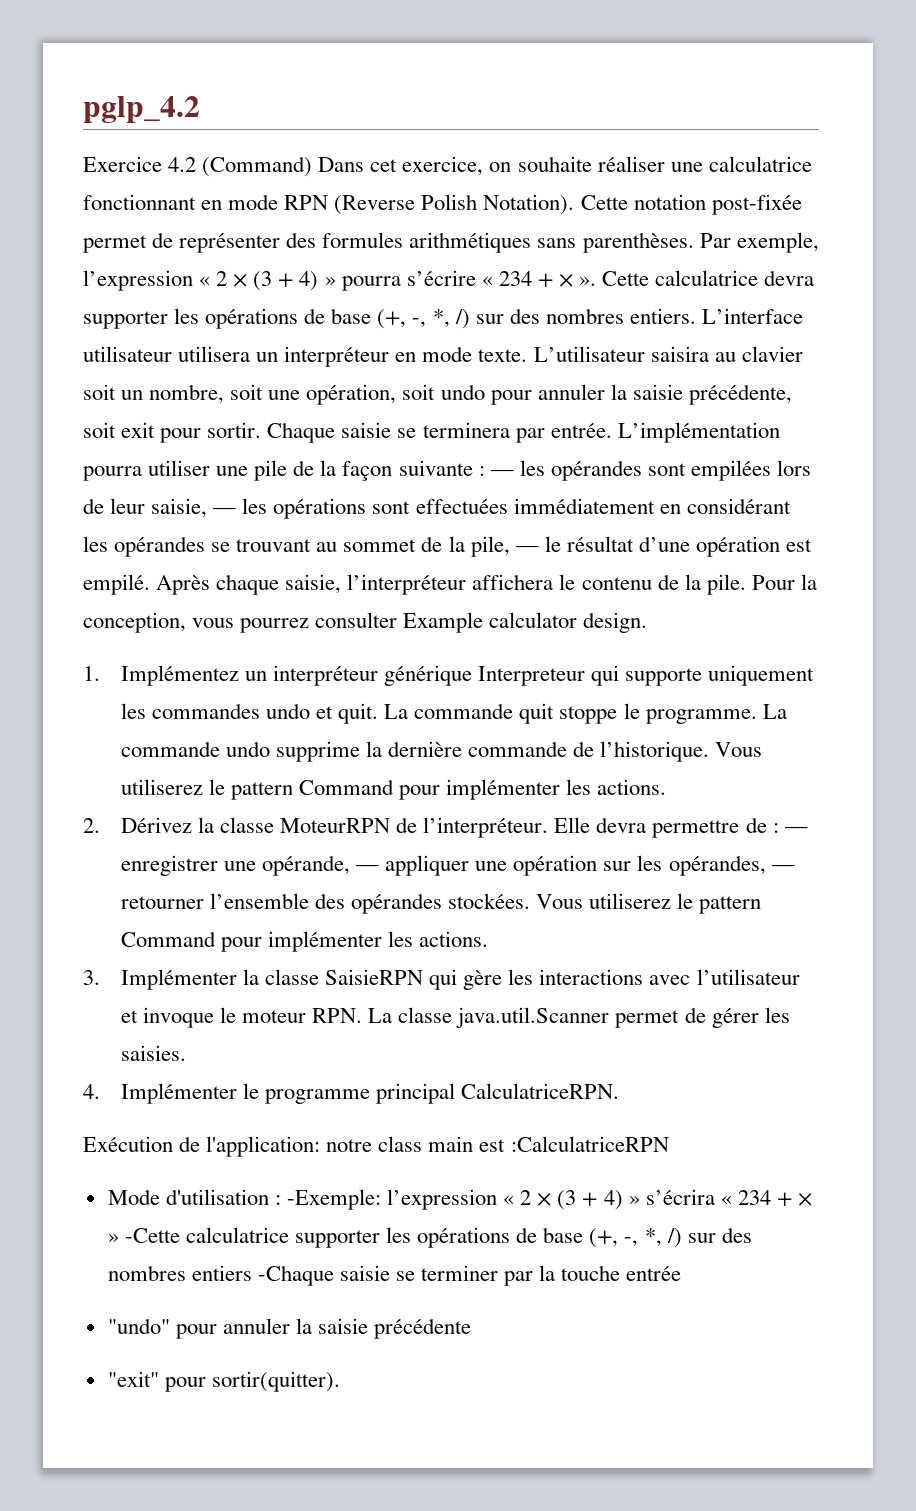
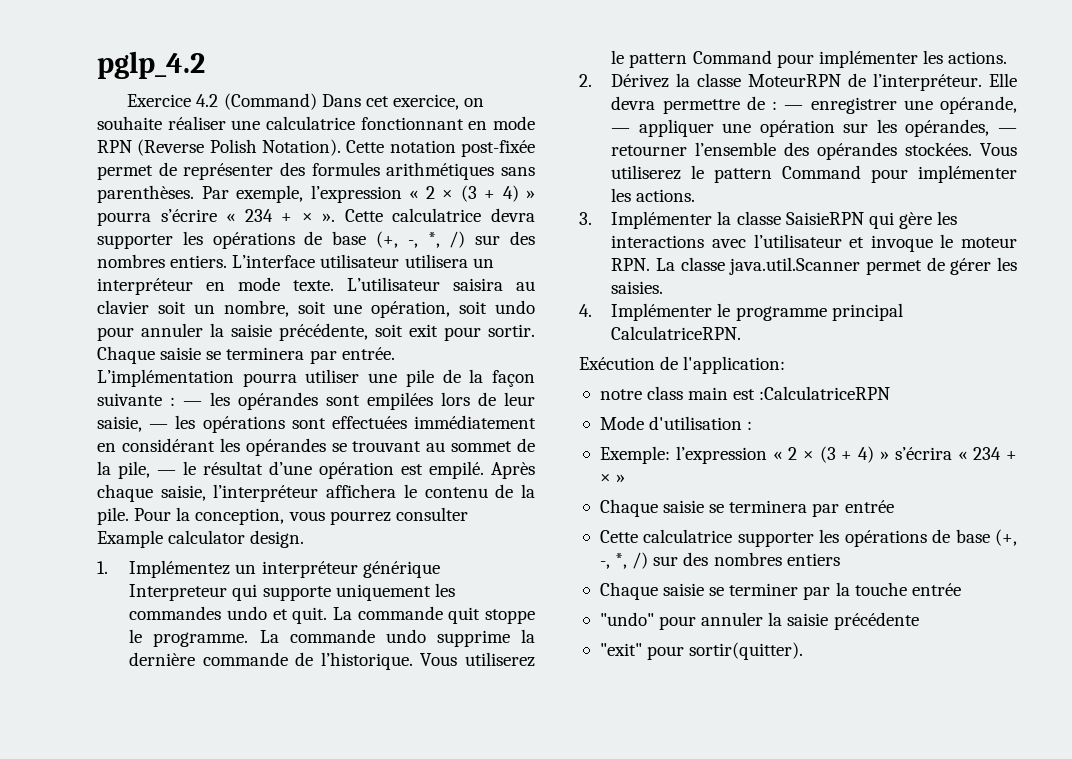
(321, 1146) none -> (786, 365) //
[286,1189,381,1210] -Exemple: -> [599,446,670,464] // Exemple:
[124,1228,180,1243] -Cette -> [599,499,894,517] [599,530,638,543] // Chaque saisie se terminera par entrée // Cette
[257,1265,334,1286] -Chaque -> [599,582,658,600] // Chaque

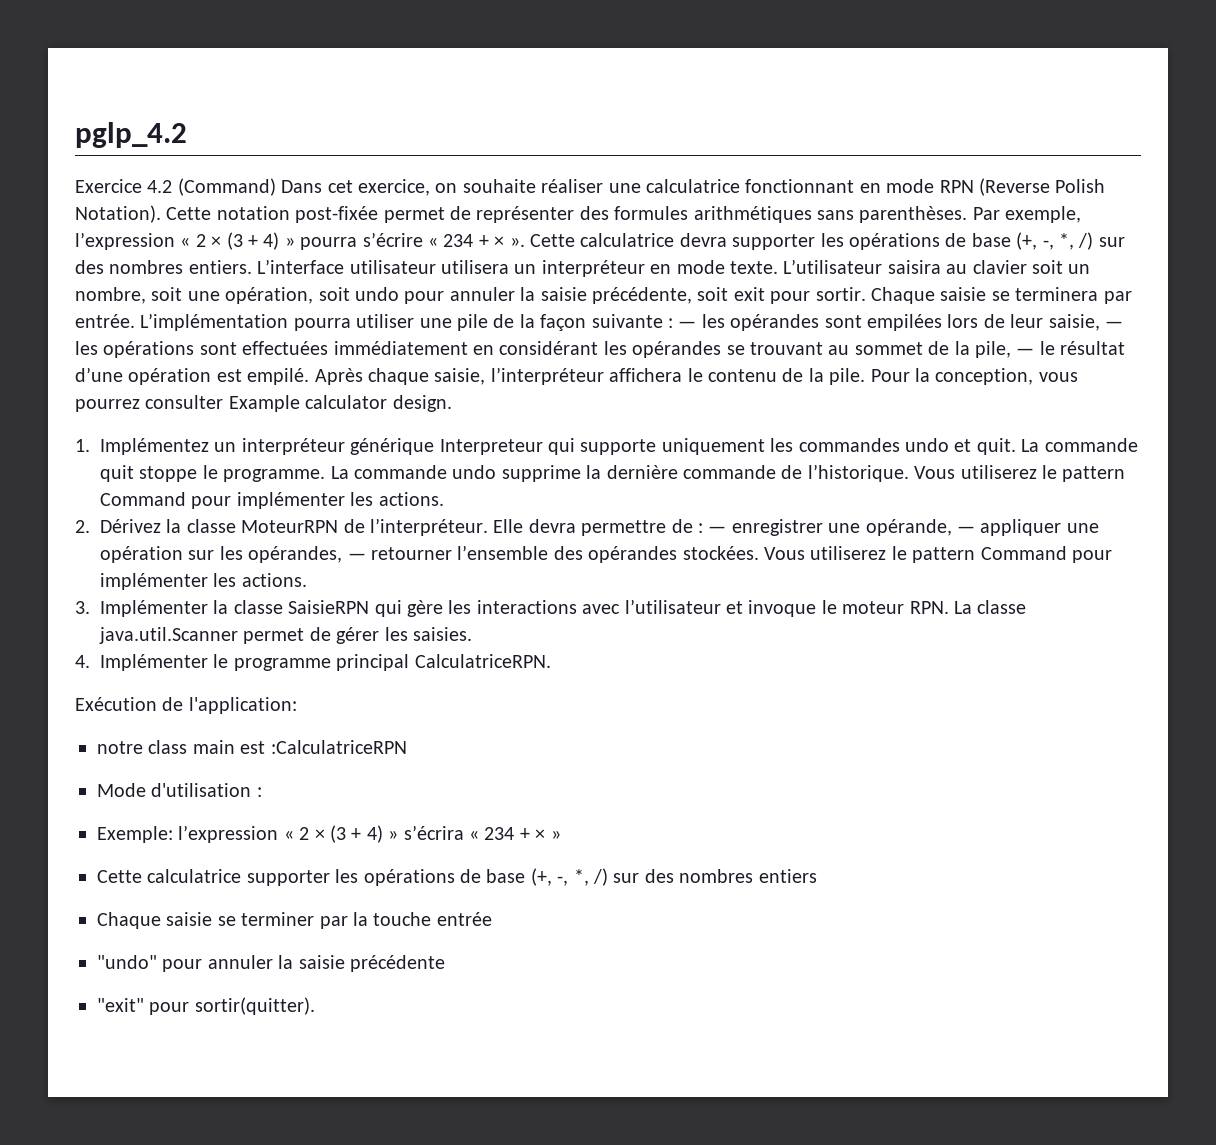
[599,499,894,517] // Chaque saisie se terminera par entrée -> (561, 835) none

